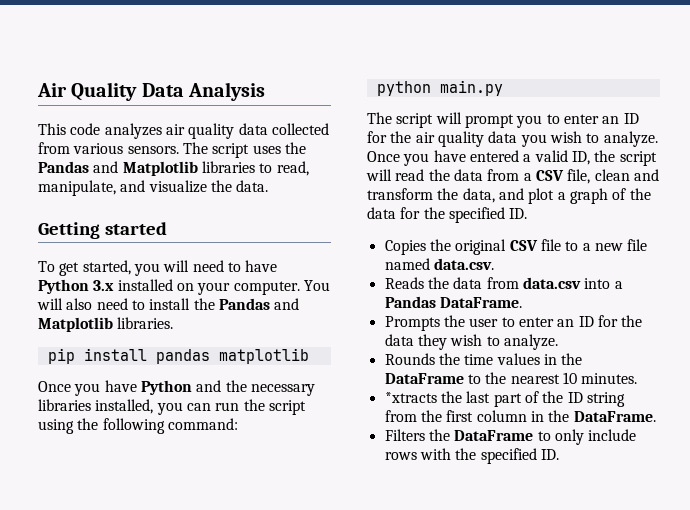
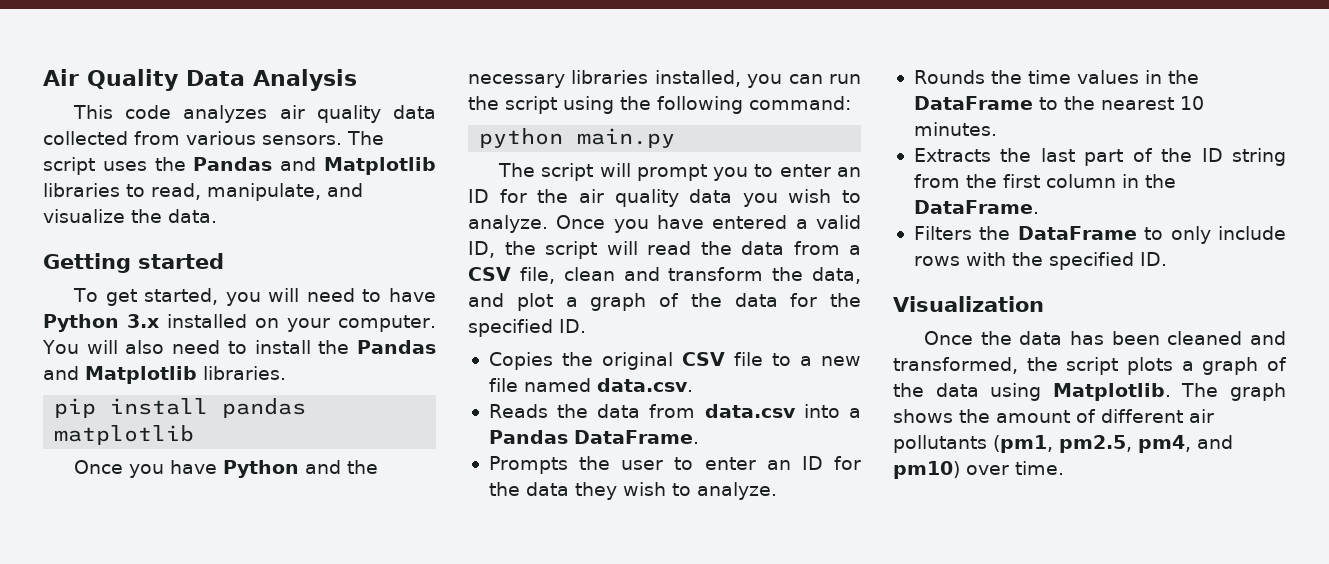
[384,392,437,403] *xtracts -> [913,148,991,162] Extracts
(559, 454) none -> [893,296,1044,312] [924,331,1286,345] [893,357,1287,375] [893,383,1286,401] [893,409,1214,423] [893,435,1233,453] [893,461,1064,479] // Visualization // Once the data has been cleaned and transformed, the script plots a graph of the data using Matplotlib. The graph shows the amount of different air pollutants (pm1, pm2.5, pm4, and pm10) over time.

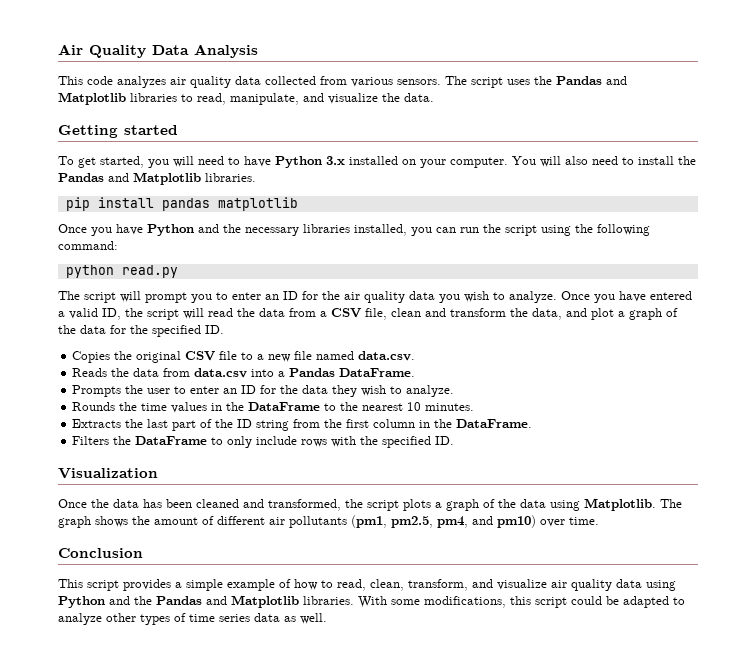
[577,128,676,148] main.py -> [121,265,178,278] read.py
(1064, 468) none -> [58,548,143,558] [58,579,676,591] [58,595,685,608] [58,613,327,625] // Conclusion // This script provides a simple example of how to read, clean, transform, and visualize air quality data using Python and the Pandas and Matplotlib libraries. With some modifications, this script could be adapted to analyze other types of time series data as well.

